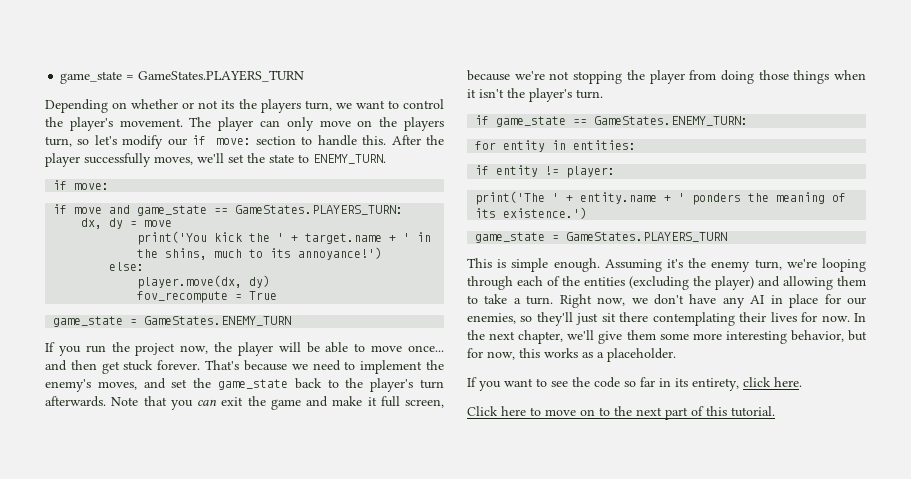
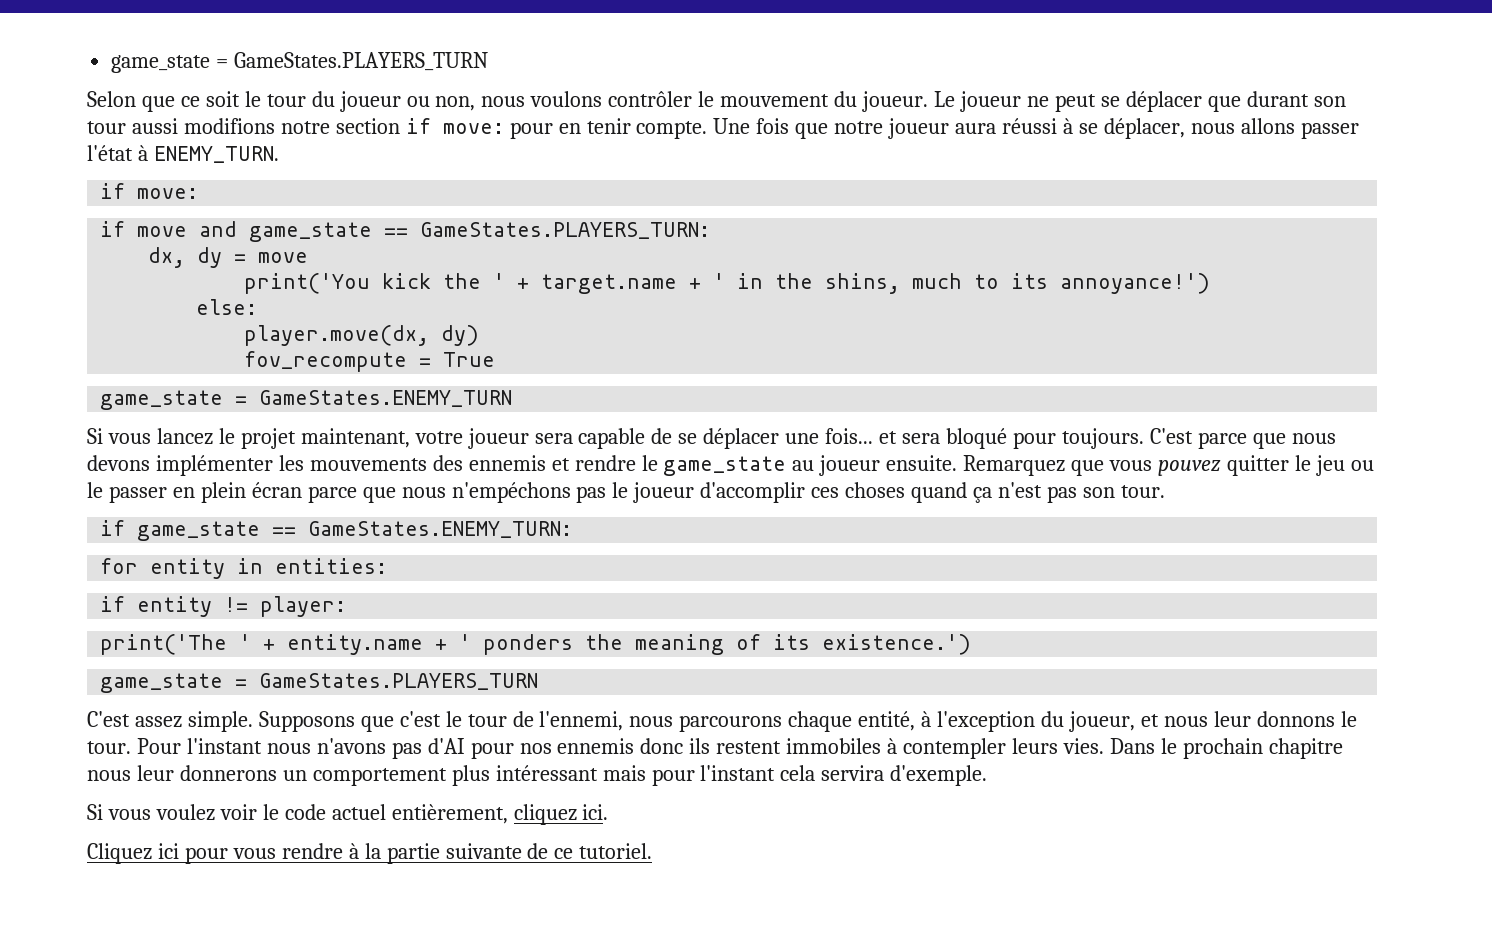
[60,70,305,84] [45,99,444,113] [45,117,445,131] [45,135,445,149] [45,153,309,167] game_state = GameStates.PLAYERS_TURN // Depending on whether or not its the players turn, we want to control the player's movement. The player can only move on the players turn, so let's modify our if move: section to handle this. After the player successfully moves, we'll set the state to -> [111,52,489,73] [87,91,1346,112] [87,118,1359,139] [87,145,148,161] game_state = GameStates.PLAYERS_TURN // Selon que ce soit le tour du joueur ou non, nous voulons contrôler le mouvement du joueur. Le joueur ne peut se déplacer que durant son tour aussi modifions notre section if move: pour en tenir compte. Une fois que notre joueur aura réussi à se déplacer, nous allons passer l'état à
[45,342,445,356] [45,360,444,374] [45,378,445,392] [45,396,444,410] [467,70,866,84] [467,88,603,102] If you run the project now, the player will be able to move once... and then get stuck forever. That's because we need to implement the enemy's moves, and set the game_state back to the player's turn afterwards. Note that you can exit the game and make it full screen, because we're not stopping the player from doing those things when it isn't the player's turn. -> [87,428,1336,449] [87,455,1374,476] [87,482,1165,503] Si vous lancez le projet maintenant, votre joueur sera capable de se déplacer une fois... et sera bloqué pour toujours. C'est parce que nous devons implémenter les mouvements des ennemis et rendre le game_state au joueur ensuite. Remarquez que vous pouvez quitter le jeu ou le passer en plein écran parce que nous n'empéchons pas le joueur d'accomplir ces choses quand ça n'est pas son tour.
[467,258,866,272] [467,276,866,290] [467,294,866,308] [467,312,866,326] [467,330,867,344] [467,348,676,362] [467,377,802,391] [467,406,775,420] This is simple enough. Assuming it's the enemy turn, we're looping through each of the entities (excluding the player) and allowing them to take a turn. Right now, we don't have any AI in place for our enemies, so they'll just sit there contemplating their lives for now. In the next chapter, we'll give them some more interesting behavior, but for now, this works as a placeholder. // If you want to see the code so far in its entirety, click here. // Click here to move on to the next part of this tutorial. -> [87,711,1357,732] [87,738,1343,759] [87,765,988,786] [87,804,609,825] [87,843,653,864] C'est assez simple. Supposons que c'est le tour de l'ennemi, nous parcourons chaque entité, à l'exception du joueur, et nous leur donnons le tour. Pour l'instant nous n'avons pas d'AI pour nos ennemis donc ils restent immobiles à contempler leurs vies. Dans le prochain chapitre nous leur donnerons un comportement plus intéressant mais pour l'instant cela servira d'exemple. // Si vous voulez voir le code actuel entièrement, cliquez ici. // Cliquez ici pour vous rendre à la partie suivante de ce tutoriel.

